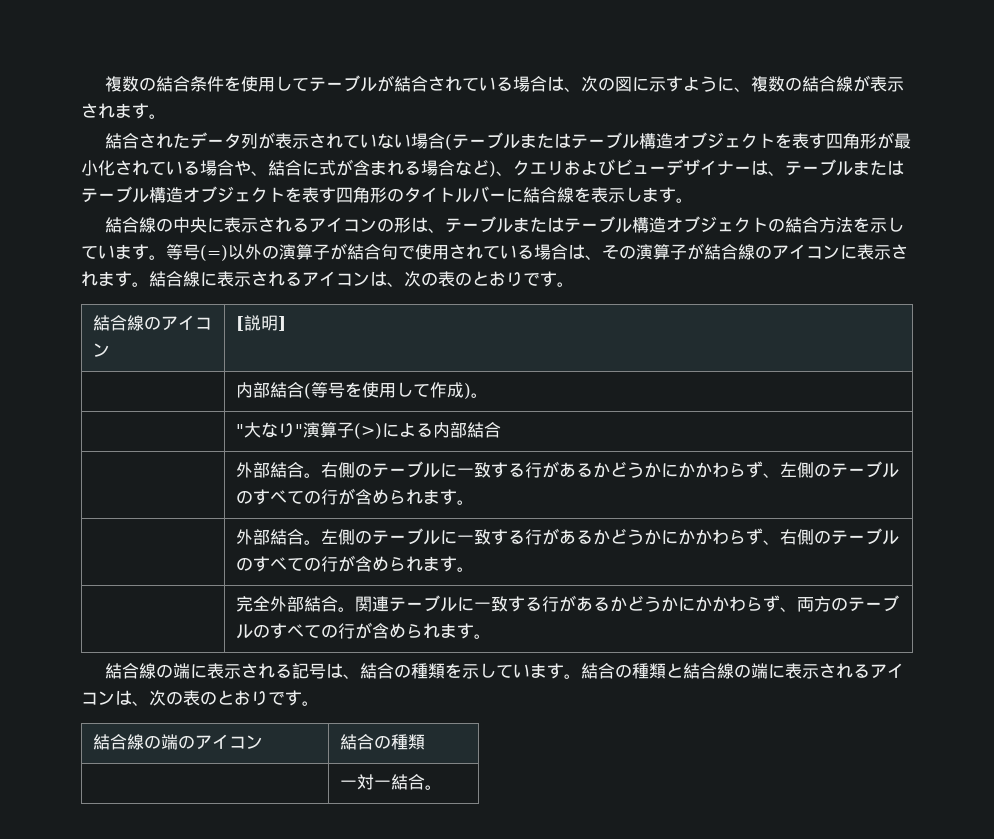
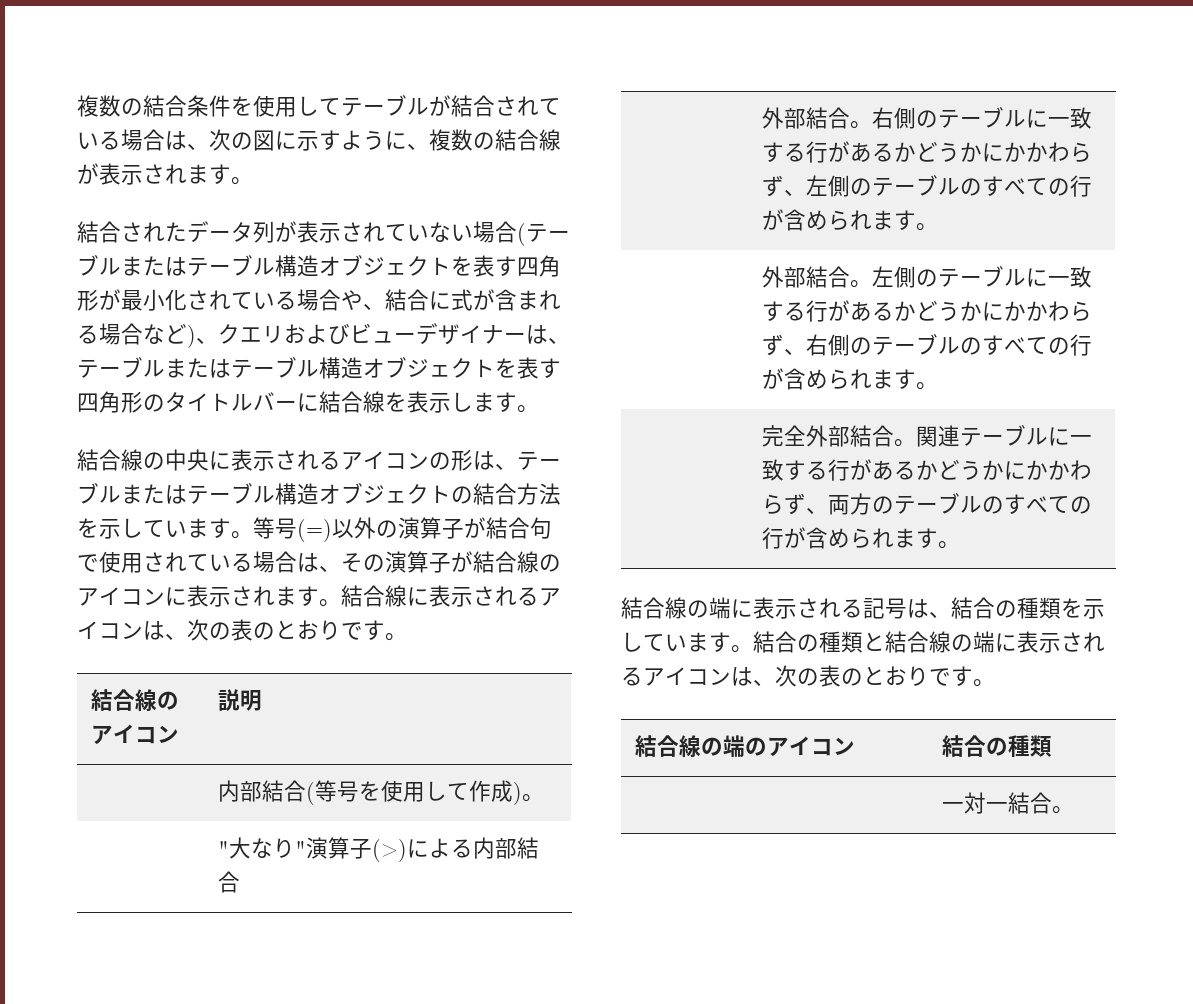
[235,316,244,331] [ -> (180, 734) none
[277,316,286,331] ] -> (263, 700) none

